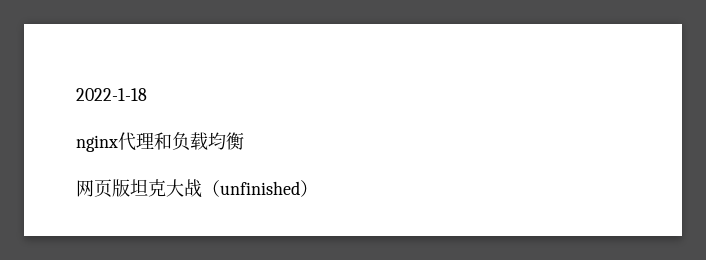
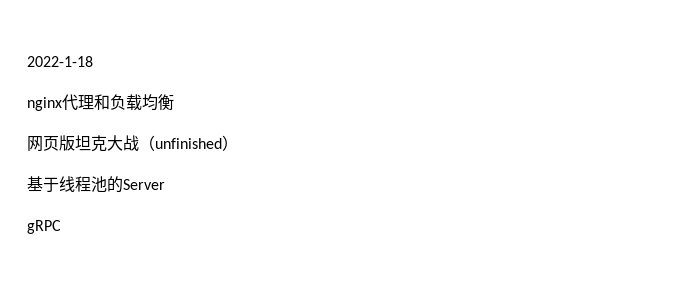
(318, 188) none -> [27,176,165,193] [27,220,61,234] // 基于线程池的Server // gRPC

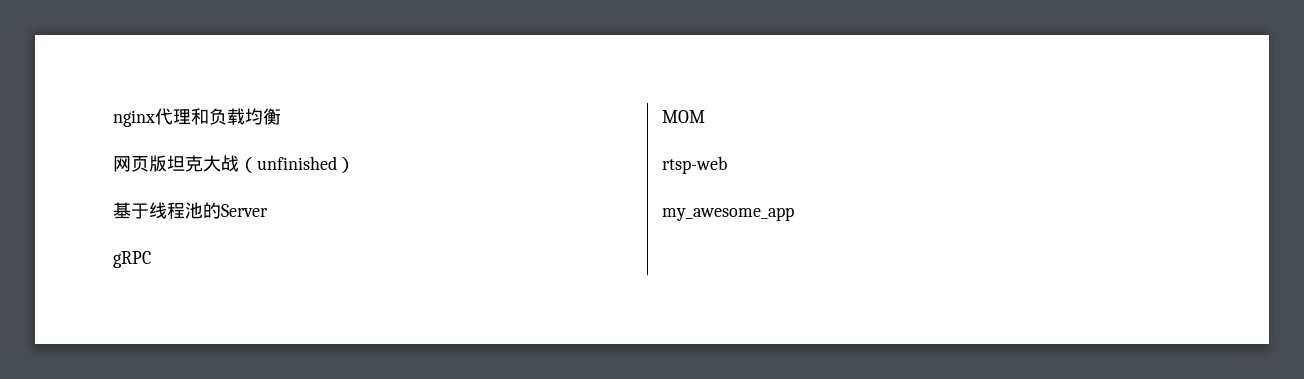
[27,56,93,67] 2022-1-18 // -> (113, 118) none
(61, 227) none -> [662,110,705,123] [662,156,727,174] [662,207,794,221] // MOM // rtsp-web // my_awesome_app

